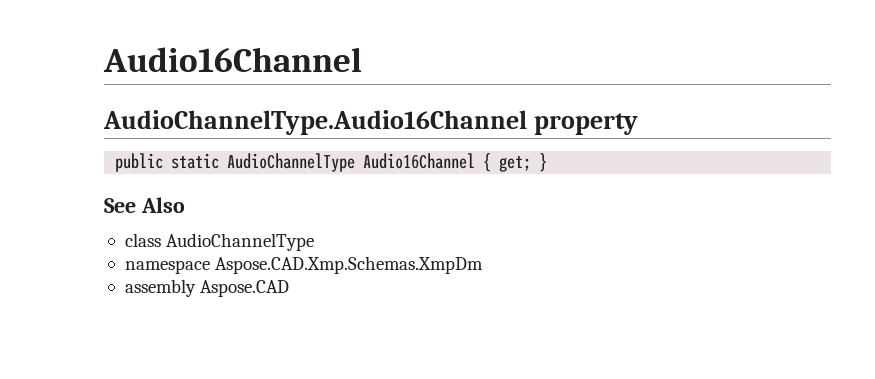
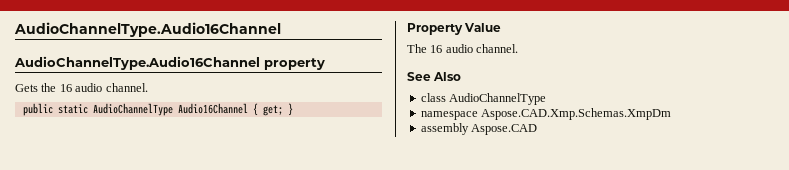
[103,47,362,72] Audio16Channel -> [14,22,281,37] AudioChannelType.Audio16Channel
(638, 124) none -> [15,83,148,92] // Gets the 16 audio channel.
(548, 162) none -> [407,23,502,35] [407,44,519,53] // Property Value // The 16 audio channel.

